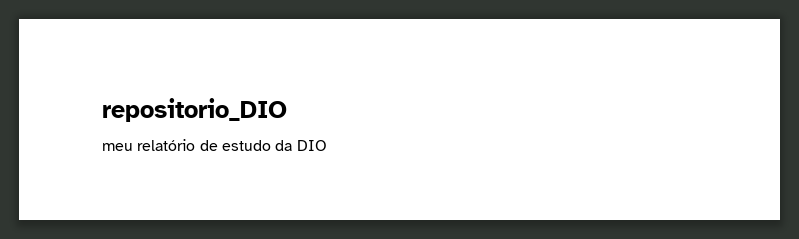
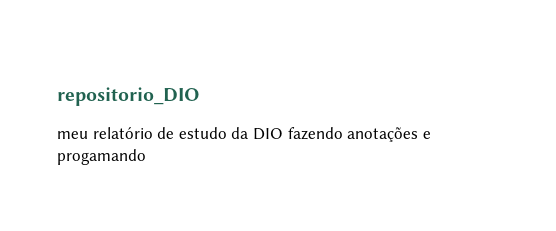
(327, 145) none -> [287,127,431,142] [57,149,146,165] fazendo anotações e progamando

